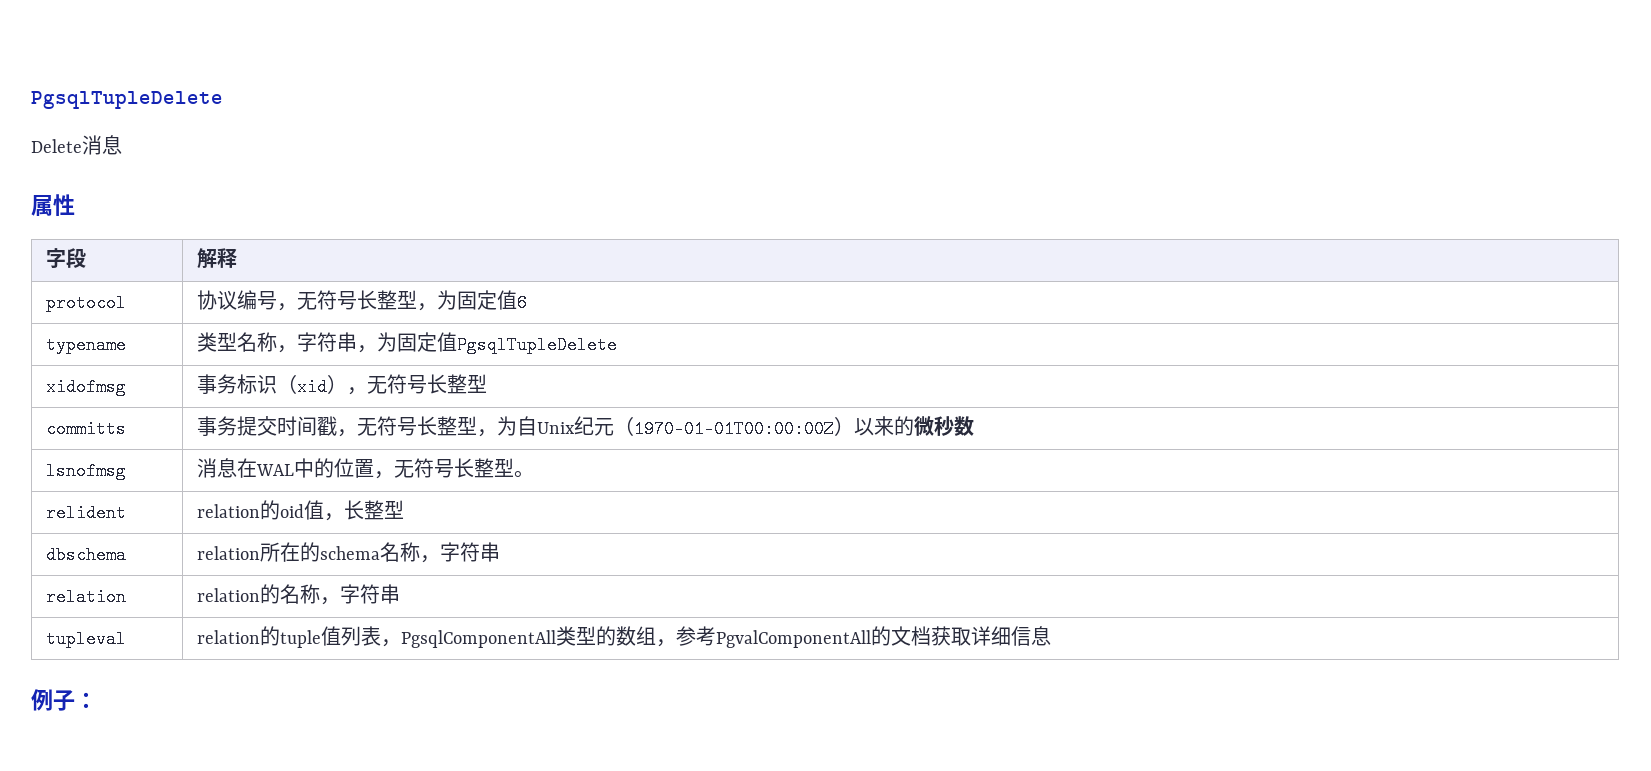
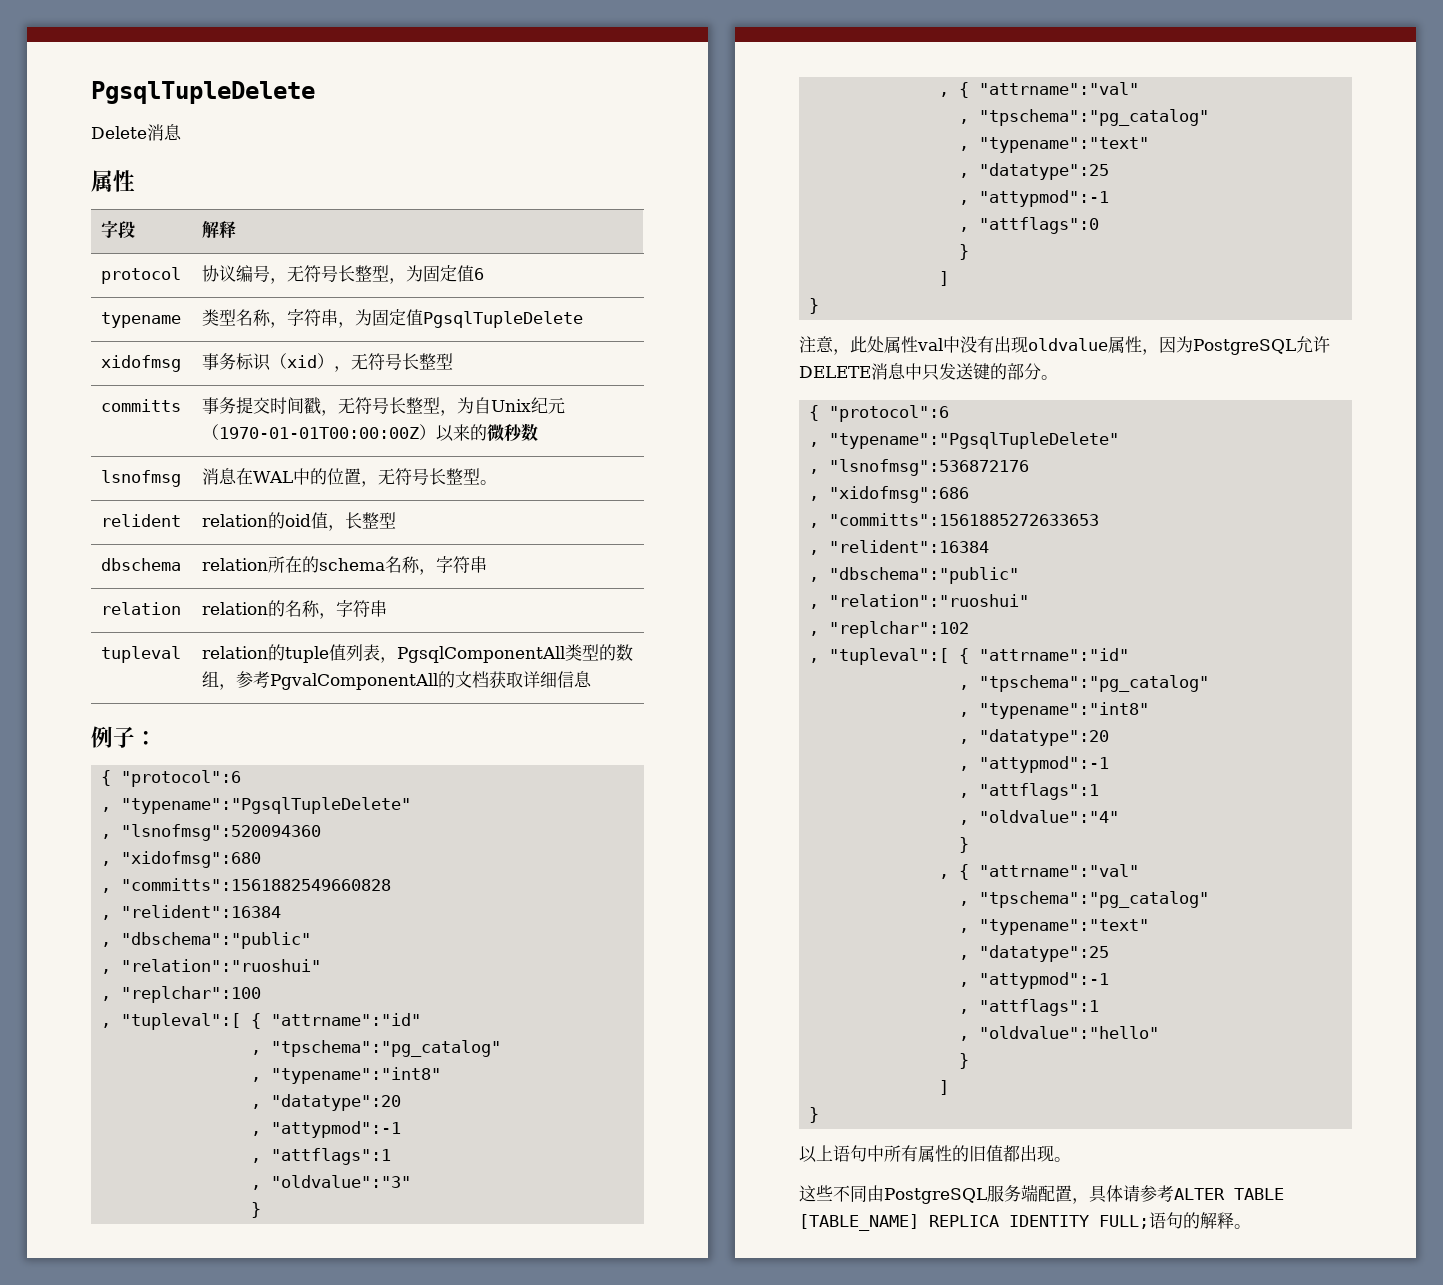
(97, 700) none -> [101,770,242,787] [101,797,412,814] [101,824,322,841] [101,851,262,868] [101,878,392,893] [101,905,282,920] [101,932,312,949] [101,959,322,974] [101,986,262,1003] [101,1013,422,1030] [251,1040,502,1057] [251,1067,442,1084] [251,1094,402,1111] [251,1121,402,1138] [251,1148,392,1165] [251,1175,412,1190] [251,1202,262,1218] [939,82,1140,98] [959,109,1210,126] [959,137,1150,153] [959,163,1110,180] [959,190,1110,207] [959,217,1100,234] [959,244,970,260] [939,271,950,286] [809,298,820,314] [799,336,1330,355] [799,363,1058,381] [809,405,950,422] [809,432,1120,449] [809,459,1030,476] [809,486,970,503] [809,513,1100,528] [809,540,990,555] [809,567,1020,584] [809,594,1030,609] [809,621,970,638] [809,648,1130,665] [959,675,1210,692] [959,702,1150,719] [959,729,1110,746] [959,756,1110,773] [959,783,1100,800] [959,810,1120,825] [959,837,970,853] [939,864,1140,880] [959,891,1210,908] [959,919,1150,935] [959,945,1110,962] [959,972,1110,989] [959,999,1100,1016] [959,1026,1160,1041] [959,1053,970,1069] [939,1080,950,1095] [809,1107,820,1123] [799,1145,1071,1163] [799,1184,1284,1204] [799,1212,1251,1231] // { "protocol":6 // , "typename":"PgsqlTupleDelete" // , "lsnofmsg":520094360 // , "xidofmsg":680 // , "committs":1561882549660828 // , "relident":16384 // , "dbschema":"public" // , "relation":"ruoshui" // , "replchar":100 // , "tupleval":[ { "attrname":"id" // , "tpschema":"pg_catalog" // , "typename":"int8" // , "datatype":20 // , "attypmod":-1 // , "attflags":1 // , "oldvalue":"3" // } // , { "attrname":"val" // , "tpschema":"pg_catalog" // , "typename":"text" // , "datatype":25 // , "attypmod":-1 // , "attflags":0 // } // ] // } // 注意，此处属性val中没有出现oldvalue属性，因为PostgreSQL允许DELETE消息中只发送键的部分。 // { "protocol":6 // , "typename":"PgsqlTupleDelete" // , "lsnofmsg":536872176 // , "xidofmsg":686 // , "committs":1561885272633653 // , "relident":16384 // , "dbschema":"public" // , "relation":"ruoshui" // , "replchar":102 // , "tupleval":[ { "attrname":"id" // , "tpschema":"pg_catalog" // , "typename":"int8" // , "datatype":20 // , "attypmod":-1 // , "attflags":1 // , "oldvalue":"4" // } // , { "attrname":"val" // , "tpschema":"pg_catalog" // , "typename":"text" // , "datatype":25 // , "attypmod":-1 // , "attflags":1 // , "oldvalue":"hello" // } // ] // } // 以上语句中所有属性的旧值都出现。 // 这些不同由PostgreSQL服务端配置，具体请参考ALTER TABLE [TABLE_NAME] REPLICA IDENTITY FULL;语句的解释。

